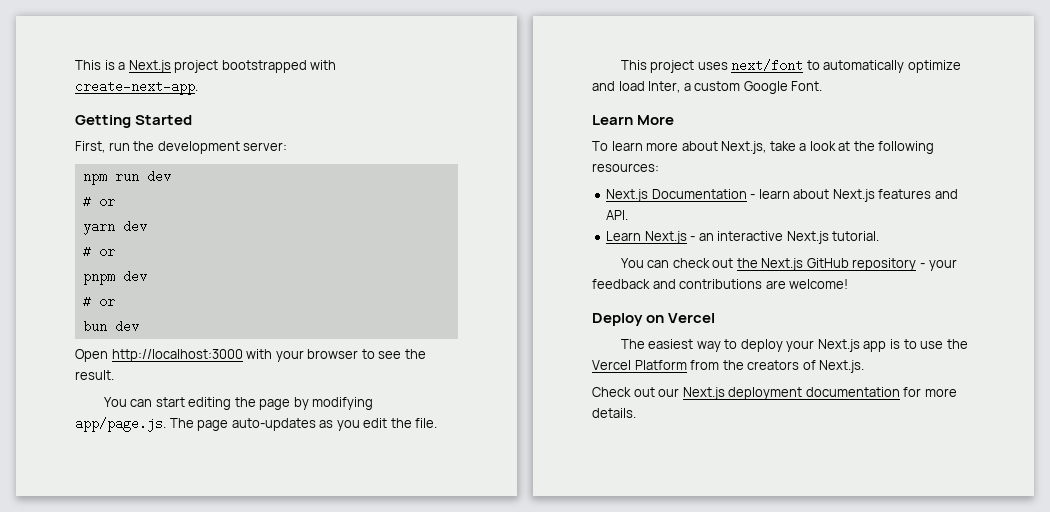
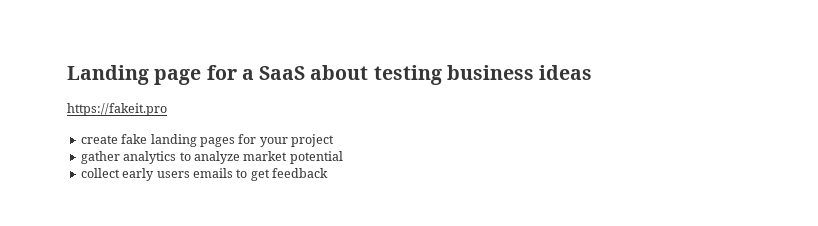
[75,60,337,73] [75,80,198,95] [75,115,193,128] [75,141,288,154] [82,170,171,185] [82,195,115,208] [82,220,147,235] [82,245,115,258] [82,270,147,285] [82,295,115,308] [82,320,139,333] [75,349,426,362] [75,370,114,380] [103,397,374,410] [75,417,438,432] [620,59,961,73] [592,81,823,94] [592,115,675,125] [592,141,935,154] [592,163,659,172] [606,189,958,202] [606,210,629,220] [606,231,880,244] [620,258,957,271] [592,279,849,289] [592,313,716,326] [620,339,968,352] [592,360,865,373] [592,387,957,400] [592,408,636,418] This is a Next.js project bootstrapped with create-next-app. // Getting Started // First, run the development server: // npm run dev // # or // yarn dev // # or // pnpm dev // # or // bun dev // Open http://localhost:3000 with your browser to see the result. // You can start editing the page by modifying app/page.js. The page auto-updates as you edit the file. // This project uses next/font to automatically optimize and load Inter, a custom Google Font. // Learn More // To learn more about Next.js, take a look at the following resources: // Next.js Documentation - learn about Next.js features and API. // Learn Next.js - an interactive Next.js tutorial. // You can check out the Next.js GitHub repository - your feedback and contributions are welcome! // Deploy on Vercel // The easiest way to deploy your Next.js app is to use the Vercel Platform from the creators of Next.js. // Check out our Next.js deployment documentation for more details. -> [67,65,593,85] [67,103,167,116] [80,134,334,147] [80,151,343,164] [80,168,328,181] Landing page for a SaaS about testing business ideas // https://fakeit.pro // create fake landing pages for your project // gather analytics to analyze market potential // collect early users emails to get feedback

